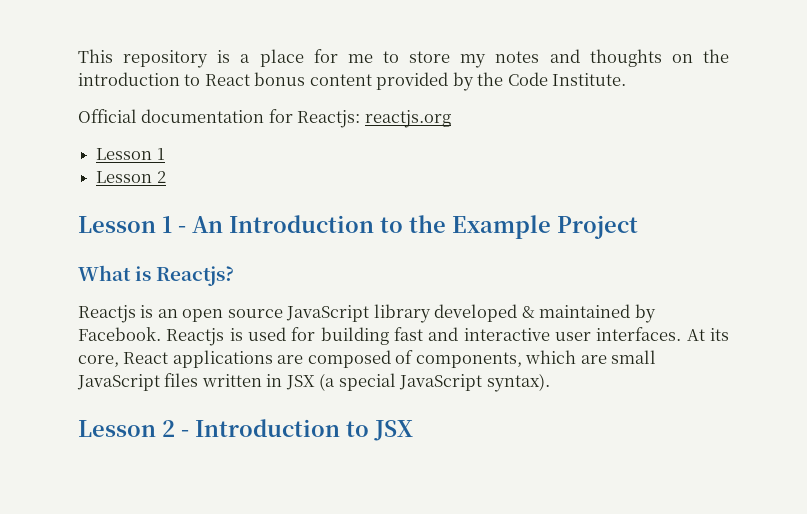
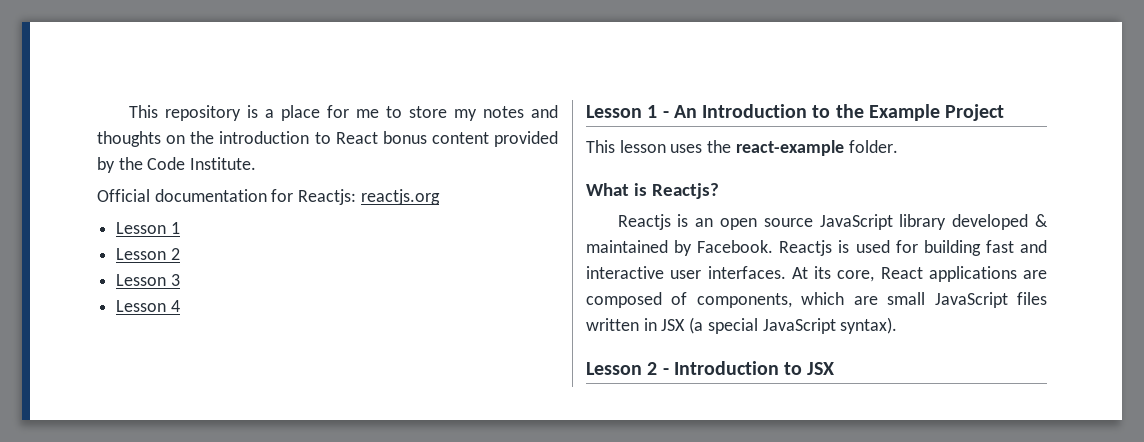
(166, 177) none -> [116,274,180,286] [116,300,180,312] // Lesson 3 // Lesson 4
(638, 227) none -> [586,140,898,156] // This lesson uses the react-example folder.

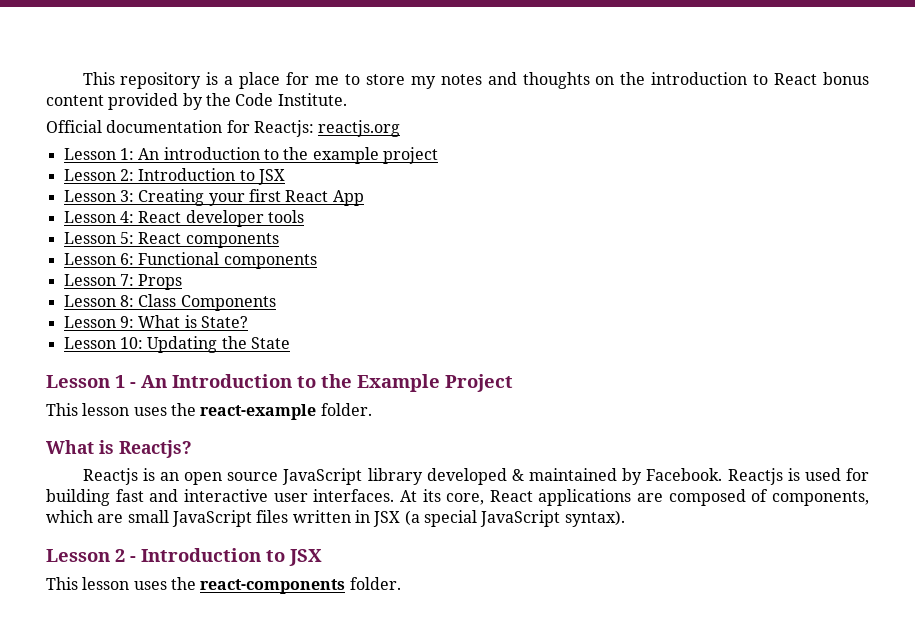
[170,222,180,234] [116,248,180,260] [116,274,180,286] [116,300,180,312] 1 // Lesson 2 // Lesson 3 // Lesson 4 -> [119,147,438,164] [63,168,285,185] [63,189,364,206] [63,210,304,227] [63,232,279,248] [63,252,317,269] [63,274,183,290] [63,294,276,311] [63,315,248,328] [63,336,290,353] 1: An introduction to the example project // Lesson 2: Introduction to JSX // Lesson 3: Creating your first React App // Lesson 4: React developer tools // Lesson 5: React components // Lesson 6: Functional components // Lesson 7: Props // Lesson 8: Class Components // Lesson 9: What is State? // Lesson 10: Updating the State
(835, 368) none -> [46,577,401,594] // This lesson uses the react-components folder.

